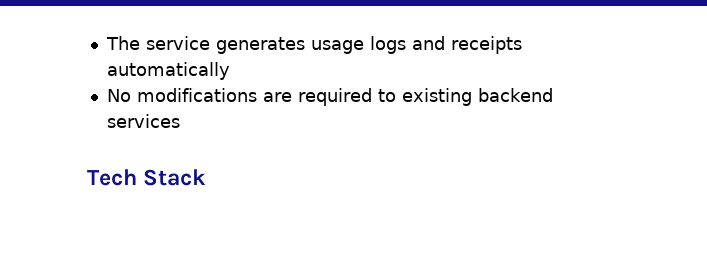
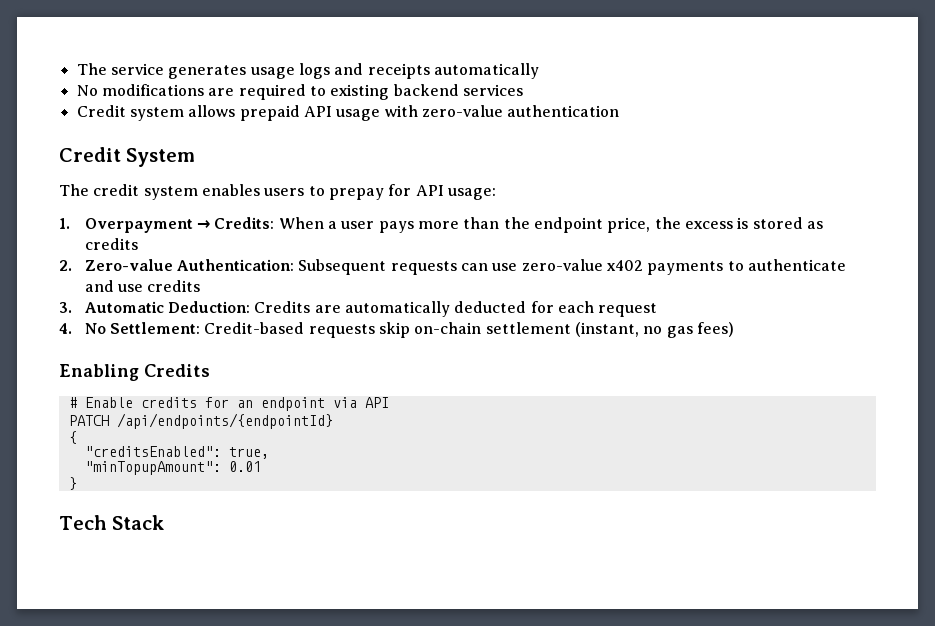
(180, 121) none -> [76,105,620,121] [59,147,196,167] [59,184,496,200] [59,217,823,233] [84,238,138,250] [59,259,847,275] [84,280,201,292] [59,301,658,317] [59,322,735,338] [59,364,210,381] [68,397,389,411] [68,413,333,429] [68,431,77,444] [84,446,269,459] [84,461,261,475] [68,477,77,490] // Credit system allows prepaid API usage with zero-value authentication // Credit System // The credit system enables users to prepay for API usage: // 1. Overpayment → Credits: When a user pays more than the endpoint price, the excess is stored as credits // 2. Zero-value Authentication: Subsequent requests can use zero-value x402 payments to authenticate and use credits // 3. Automatic Deduction: Credits are automatically deducted for each request // 4. No Settlement: Credit-based requests skip on-chain settlement (instant, no gas fees) // Enabling Credits // # Enable credits for an endpoint via API // PATCH /api/endpoints/{endpointId} // { // "creditsEnabled": true, // "minTopupAmount": 0.01 // }

